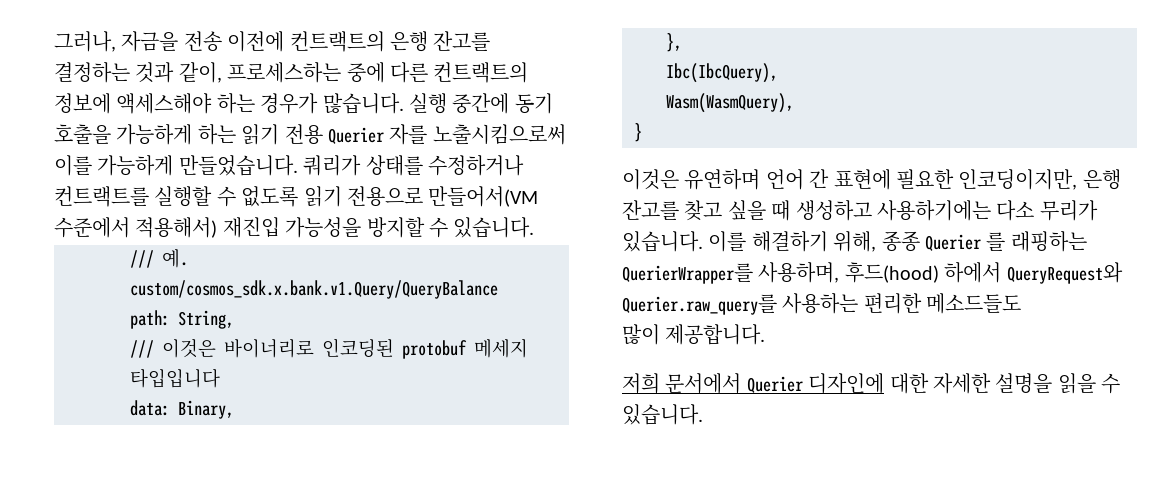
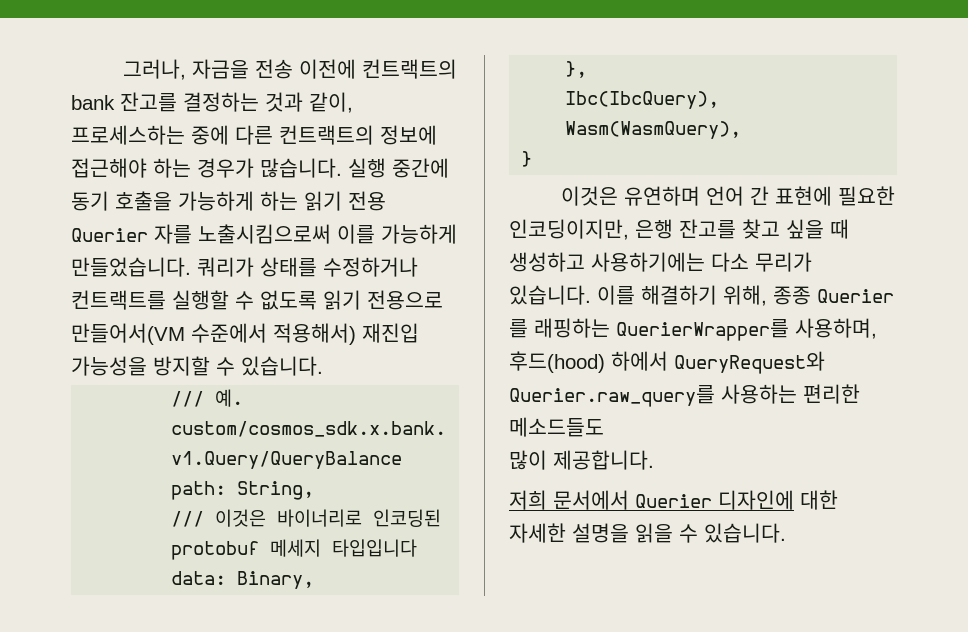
[390,31,428,52] 은행 -> [71,95,115,110] bank
[116,93,213,114] 액세스해야 -> [71,158,147,178] 접근해야

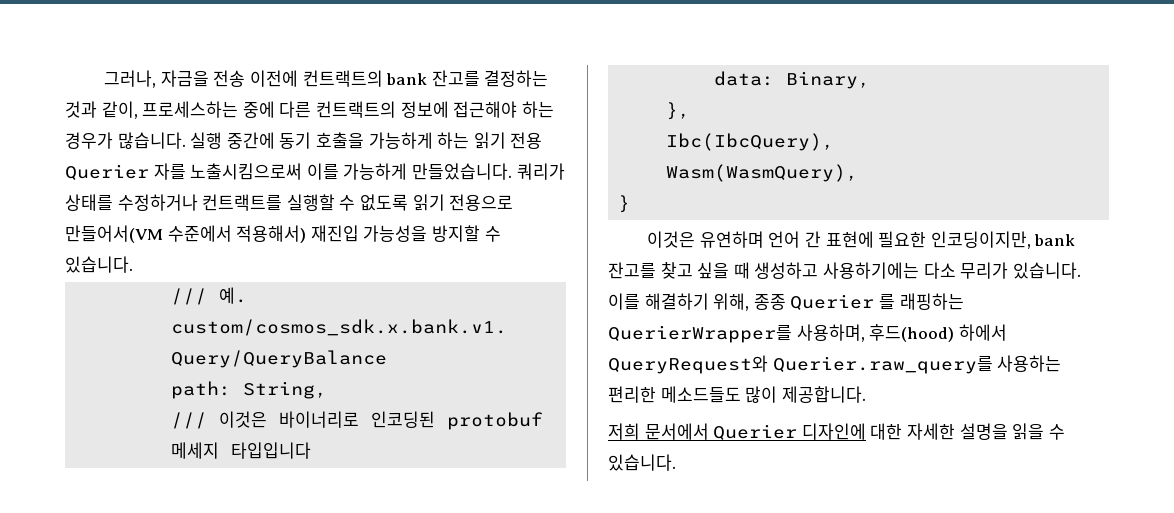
[635,219,673,239] 은행 -> [1034,234,1076,246] bank
(604, 427) // -> (741, 394) none

